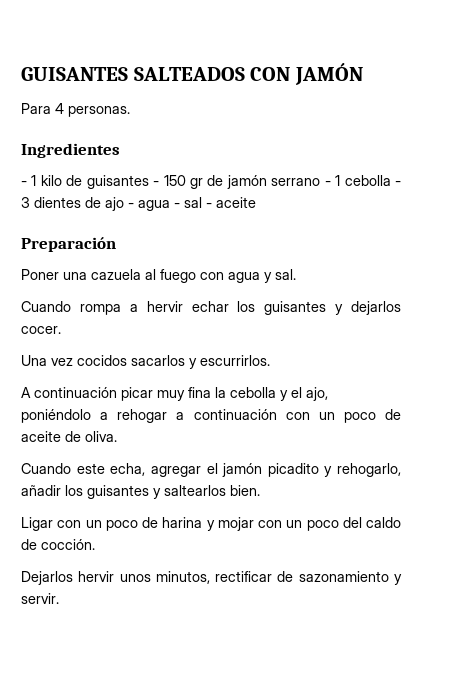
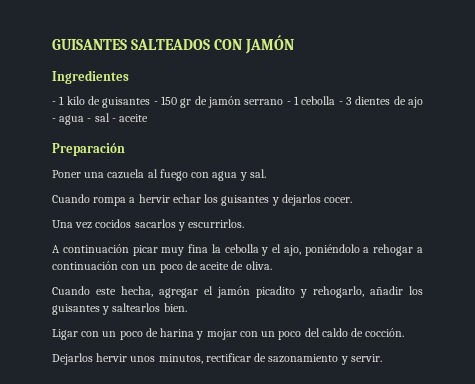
[21,103,130,117] // Para 4 personas. -> (294, 44) none
[110,463,146,476] echa, -> [121,286,153,297] hecha,

